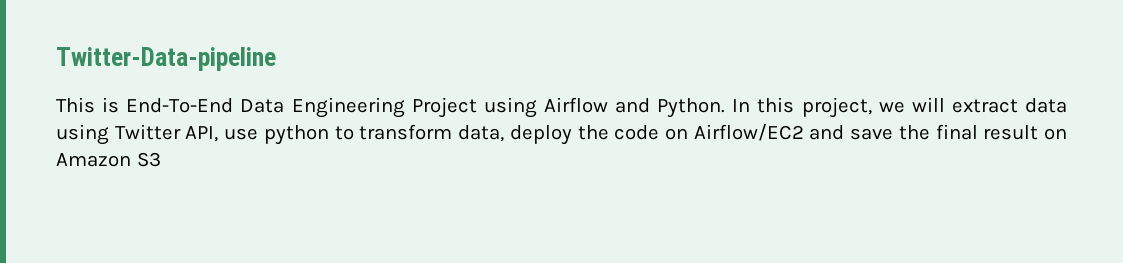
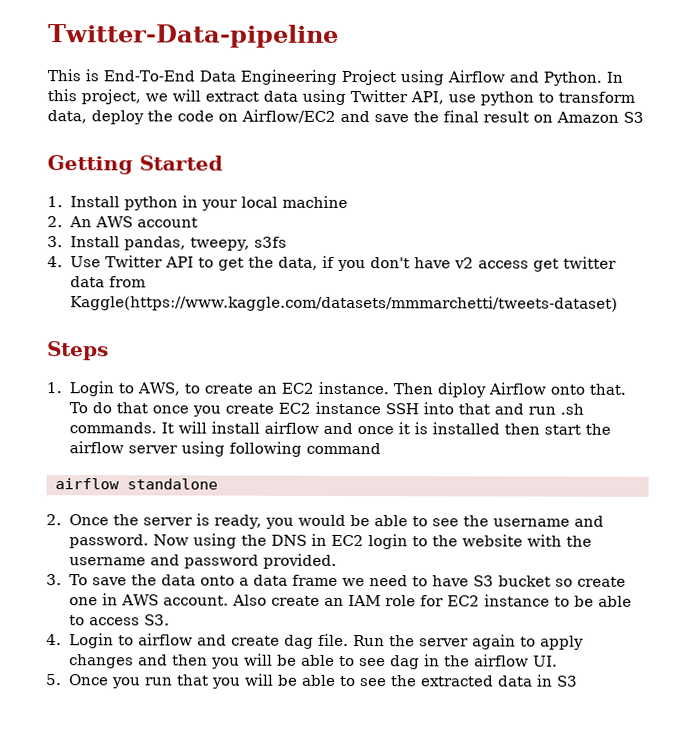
(161, 159) none -> [47,155,223,175] [47,195,348,211] [47,216,198,228] [47,236,288,251] [47,255,617,272] [69,276,146,288] [69,295,619,312] [47,341,109,361] [46,381,626,398] [68,401,585,417] [68,421,611,435] [68,441,381,457] [55,478,218,490] [46,513,605,529] [68,533,592,550] [68,553,337,569] [46,574,627,587] [68,593,632,607] [68,614,170,626] [46,633,584,650] [68,653,558,670] [46,673,578,689] // Getting Started // 1. Install python in your local machine // 2. An AWS account // 3. Install pandas, tweepy, s3fs // 4. Use Twitter API to get the data, if you don't have v2 access get twitter data from Kaggle(https://www.kaggle.com/datasets/mmmarchetti/tweets-dataset) // Steps // 1. Login to AWS, to create an EC2 instance. Then diploy Airflow onto that. To do that once you create EC2 instance SSH into that and run .sh commands. It will install airflow and once it is installed then start the airflow server using following command // airflow standalone // 2. Once the server is ready, you would be able to see the username and password. Now using the DNS in EC2 login to the website with the username and password provided. // 3. To save the data onto a data frame we need to have S3 bucket so create one in AWS account. Also create an IAM role for EC2 instance to be able to access S3. // 4. Login to airflow and create dag file. Run the server again to apply changes and then you will be able to see dag in the airflow UI. // 5. Once you run that you will be able to see the extracted data in S3

